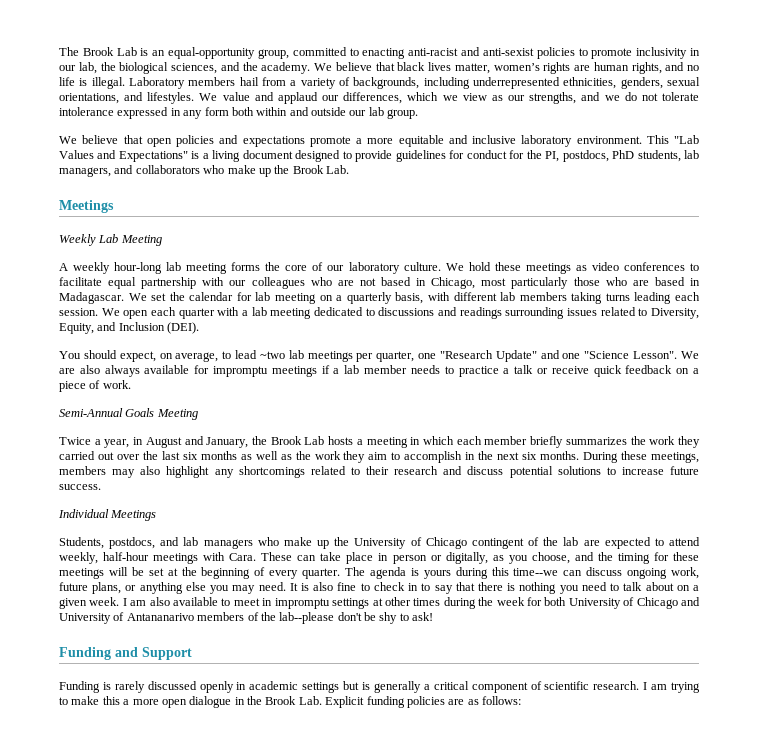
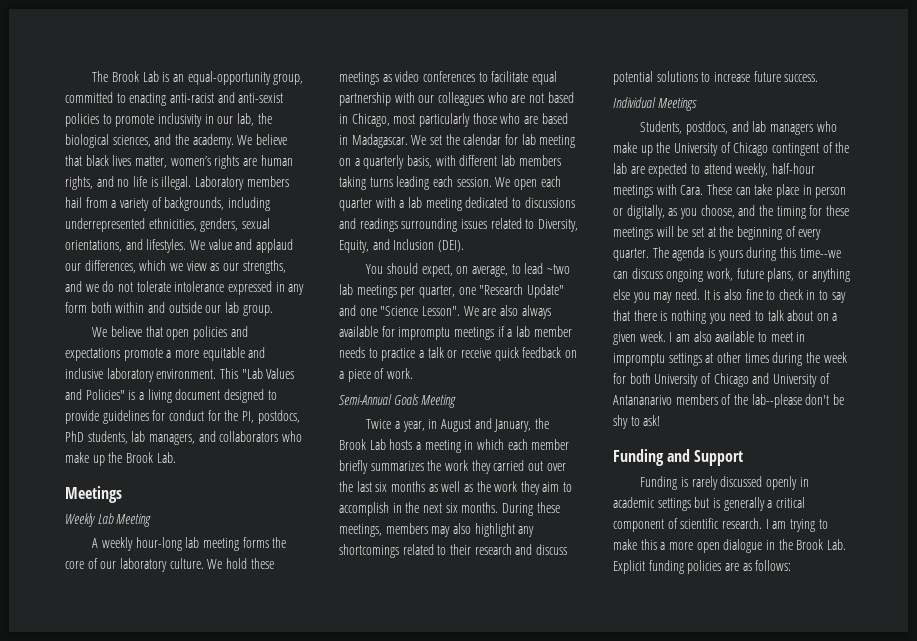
[118,151,188,162] Expectations" -> [85,389,125,400] Policies"

